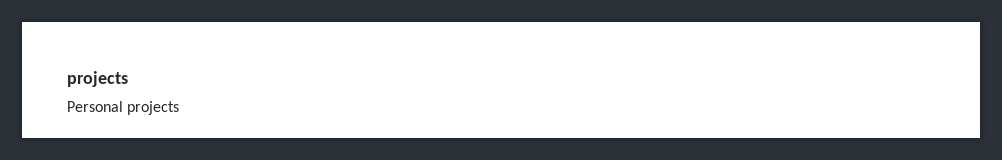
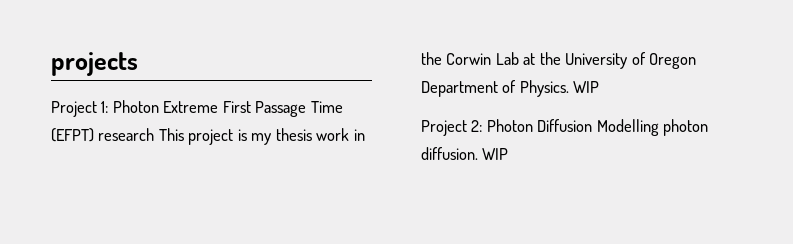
[67,101,180,115] Personal projects -> [51,100,343,117] [51,128,365,145] [421,52,697,69] [421,80,600,97] [421,119,709,136] [421,147,509,160] Project 1: Photon Extreme First Passage Time (EFPT) research This project is my thesis work in the Corwin Lab at the University of Oregon Department of Physics. WIP // Project 2: Photon Diffusion Modelling photon diffusion. WIP

